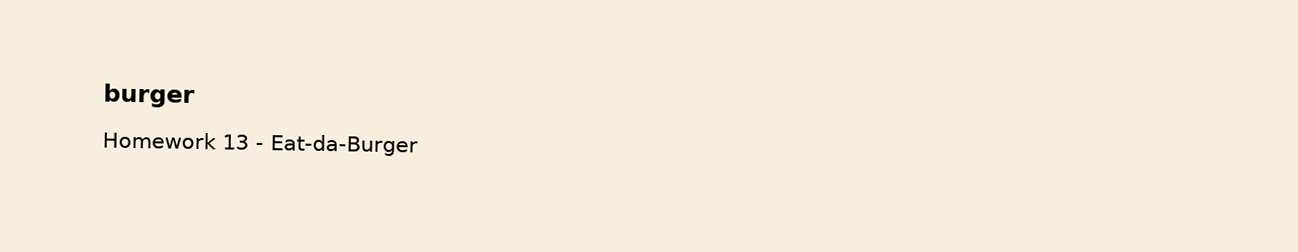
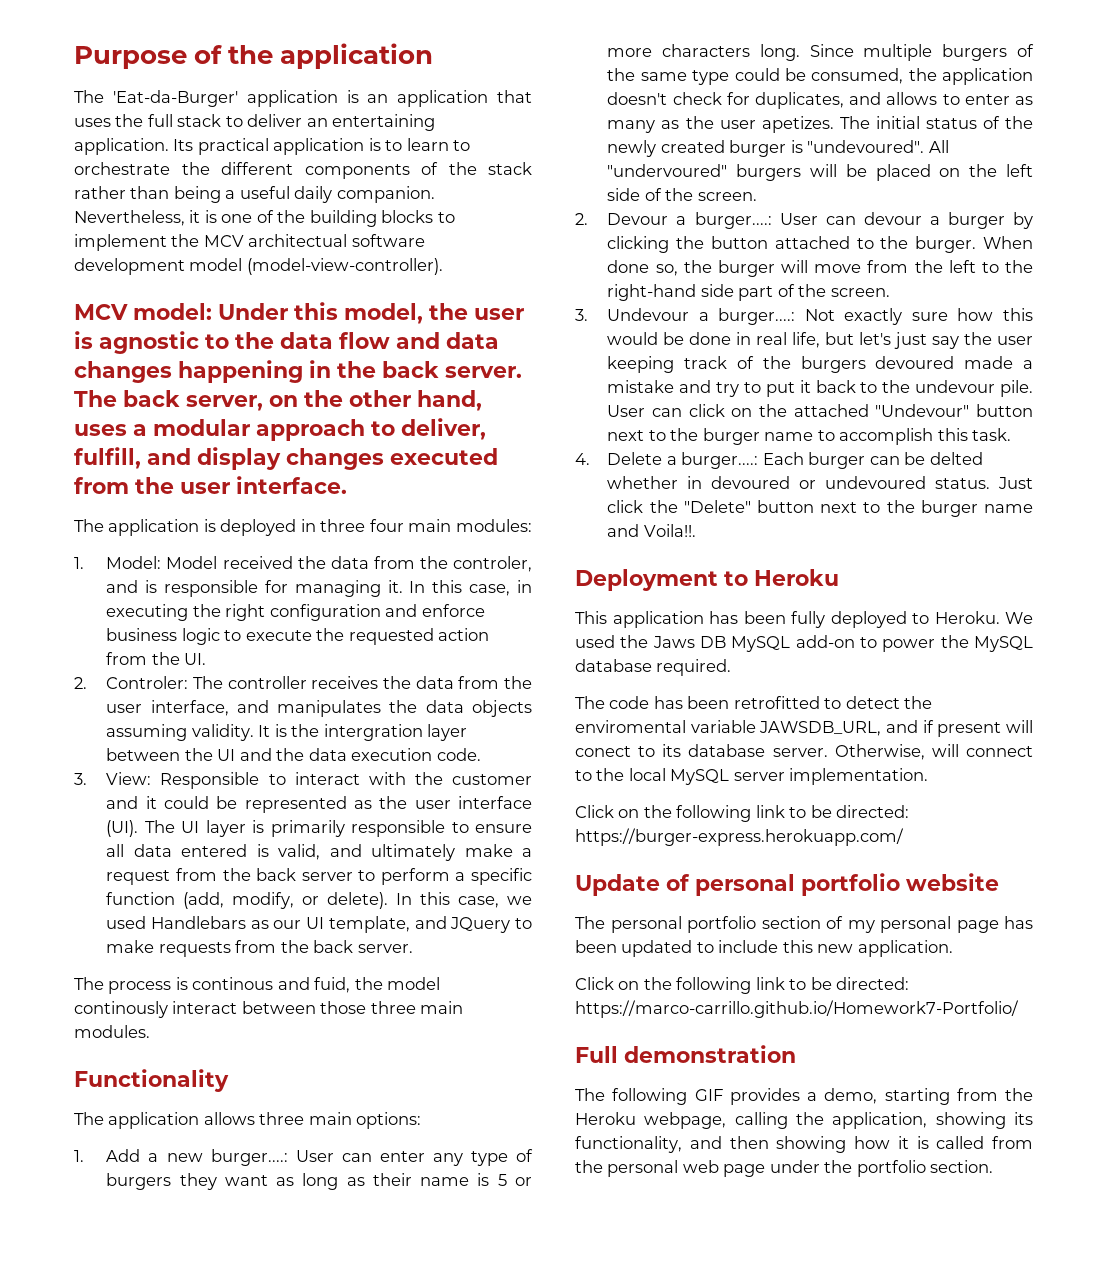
[103,83,195,108] [102,131,418,157] burger // Homework 13 - Eat-da-Burger -> [74,43,434,69] [74,90,532,107] [74,114,436,131] [74,138,471,155] [74,162,532,179] [74,186,435,203] [74,210,455,227] [74,234,425,251] [74,258,443,275] [74,302,524,324] [74,331,499,354] [74,360,522,383] [74,390,482,411] [74,418,486,441] [74,447,498,470] [74,476,347,494] [74,519,532,536] [74,556,532,572] [106,580,532,597] [106,604,485,621] [106,628,490,645] [106,652,207,665] [74,676,532,689] [106,700,532,717] [106,724,468,741] [106,748,481,761] [74,772,532,789] [106,796,533,813] [106,820,532,837] [106,844,532,861] [106,868,533,885] [106,892,533,909] [106,916,532,933] [106,940,413,957] [74,977,441,994] [74,1001,464,1018] [74,1025,150,1038] [74,1069,229,1092] [74,1112,422,1129] [74,1149,533,1166] [106,1173,532,1190] [607,44,1034,61] [607,68,1033,85] [607,92,1033,109] [607,116,1033,133] [607,140,949,157] [607,164,1033,181] [607,188,757,201] [575,212,1033,229] [607,236,1033,253] [607,260,1033,277] [607,284,890,301] [575,308,1033,325] [607,332,1033,349] [607,356,1033,373] [607,380,1033,397] [607,404,1033,417] [607,428,1012,445] [575,452,983,469] [607,476,1033,489] [607,500,1033,517] [607,524,696,537] [575,569,839,591] [575,611,1033,628] [575,635,1033,652] [575,659,732,676] [575,696,933,709] [575,720,1033,737] [575,744,1033,760] [575,768,929,785] [575,805,910,822] [575,828,904,846] [575,873,999,896] [575,916,1033,933] [575,940,953,957] [575,977,910,994] [575,1000,1019,1018] [575,1045,796,1063] [575,1088,1033,1105] [575,1112,1033,1129] [575,1136,1033,1153] [575,1160,994,1177] Purpose of the application // The 'Eat-da-Burger' application is an application that uses the full stack to deliver an entertaining application. Its practical application is to learn to orchestrate the different components of the stack rather than being a useful daily companion. Nevertheless, it is one of the building blocks to implement the MCV architectual software development model (model-view-controller). // MCV model: Under this model, the user is agnostic to the data flow and data changes happening in the back server. The back server, on the other hand, uses a modular approach to deliver, fulfill, and display changes executed from the user interface. // The application is deployed in three four main modules: // 1. Model: Model received the data from the controler, and is responsible for managing it. In this case, in executing the right configuration and enforce business logic to execute the requested action from the UI. // 2. Controler: The controller receives the data from the user interface, and manipulates the data objects assuming validity. It is the intergration layer between the UI and the data execution code. // 3. View: Responsible to interact with the customer and it could be represented as the user interface (UI). The UI layer is primarily responsible to ensure all data entered is valid, and ultimately make a request from the back server to perform a specific function (add, modify, or delete). In this case, we used Handlebars as our UI template, and JQuery to make requests from the back server. // The process is continous and fuid, the model continously interact between those three main modules. // Functionality // The application allows three main options: // 1. Add a new burger....: User can enter any type of burgers they want as long as their name is 5 or more characters long. Since multiple burgers of the same type could be consumed, the application doesn't check for duplicates, and allows to enter as many as the user apetizes. The initial status of the newly created burger is "undevoured". All "undervoured" burgers will be placed on the left side of the screen. // 2. Devour a burger....: User can devour a burger by clicking the button attached to the burger. When done so, the burger will move from the left to the right-hand side part of the screen. // 3. Undevour a burger....: Not exactly sure how this would be done in real life, but let's just say the user keeping track of the burgers devoured made a mistake and try to put it back to the undevour pile. User can click on the attached "Undevour" button next to the burger name to accomplish this task. // 4. Delete a burger....: Each burger can be delted whether in devoured or undevoured status. Just click the "Delete" button next to the burger name and Voila!!. // Deployment to Heroku // This application has been fully deployed to Heroku. We used the Jaws DB MySQL add-on to power the MySQL database required. // The code has been retrofitted to detect the enviromental variable JAWSDB_URL, and if present will conect to its database server. Otherwise, will connect to the local MySQL server implementation. // Click on the following link to be directed: https://burger-express.herokuapp.com/ // Update of personal portfolio website // The personal portfolio section of my personal page has been updated to include this new application. // Click on the following link to be directed: https://marco-carrillo.github.io/Homework7-Portfolio/ // Full demonstration // The following GIF provides a demo, starting from the Heroku webpage, calling the application, showing its functionality, and then showing how it is called from the personal web page under the portfolio section.

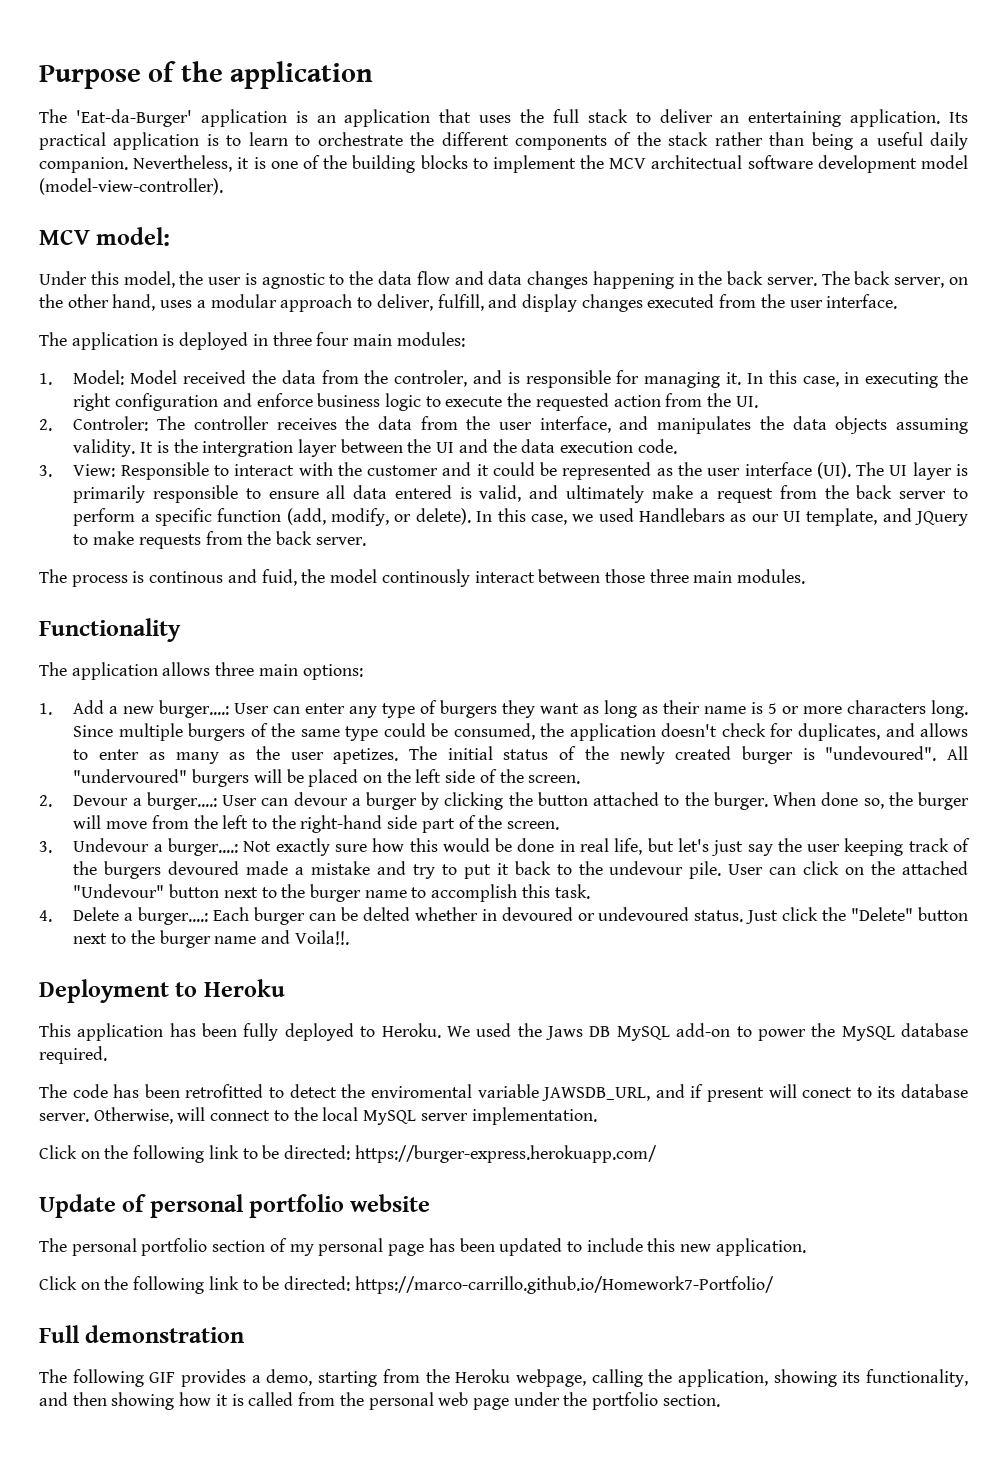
(212, 311) none -> (171, 236) //

